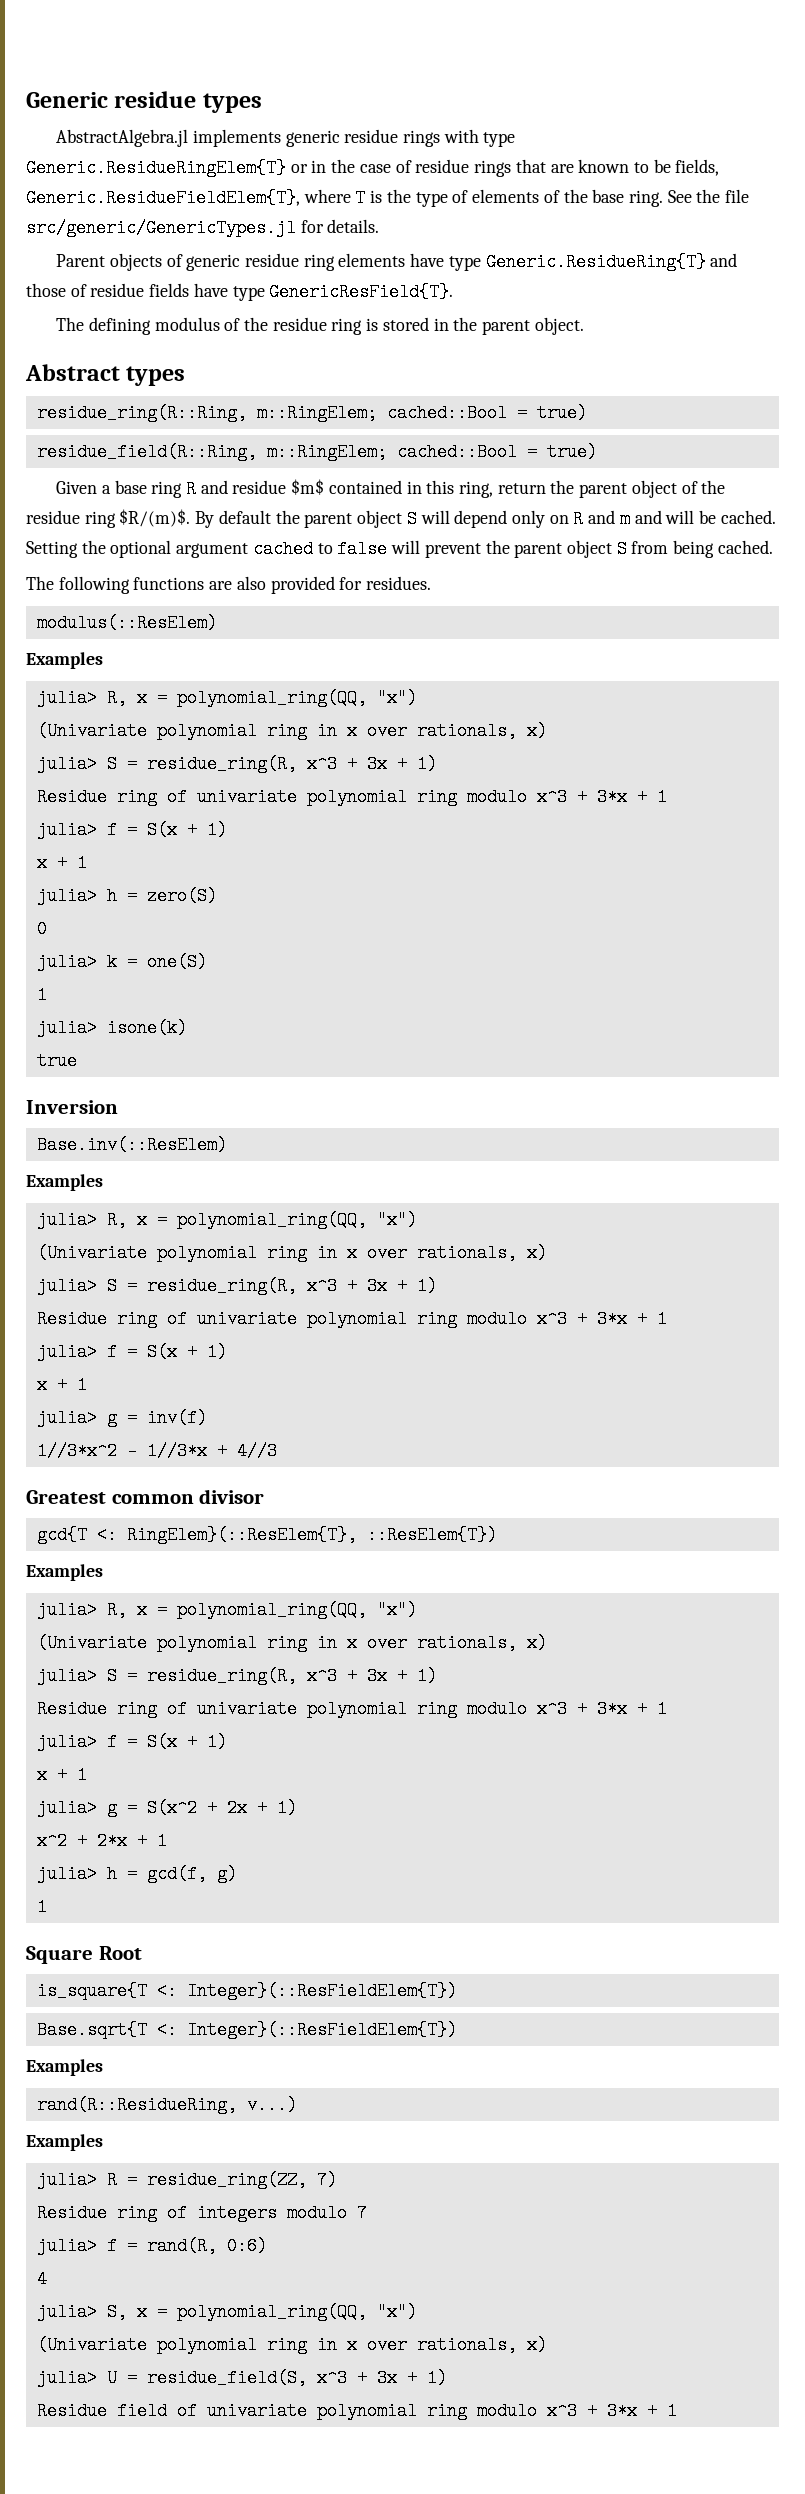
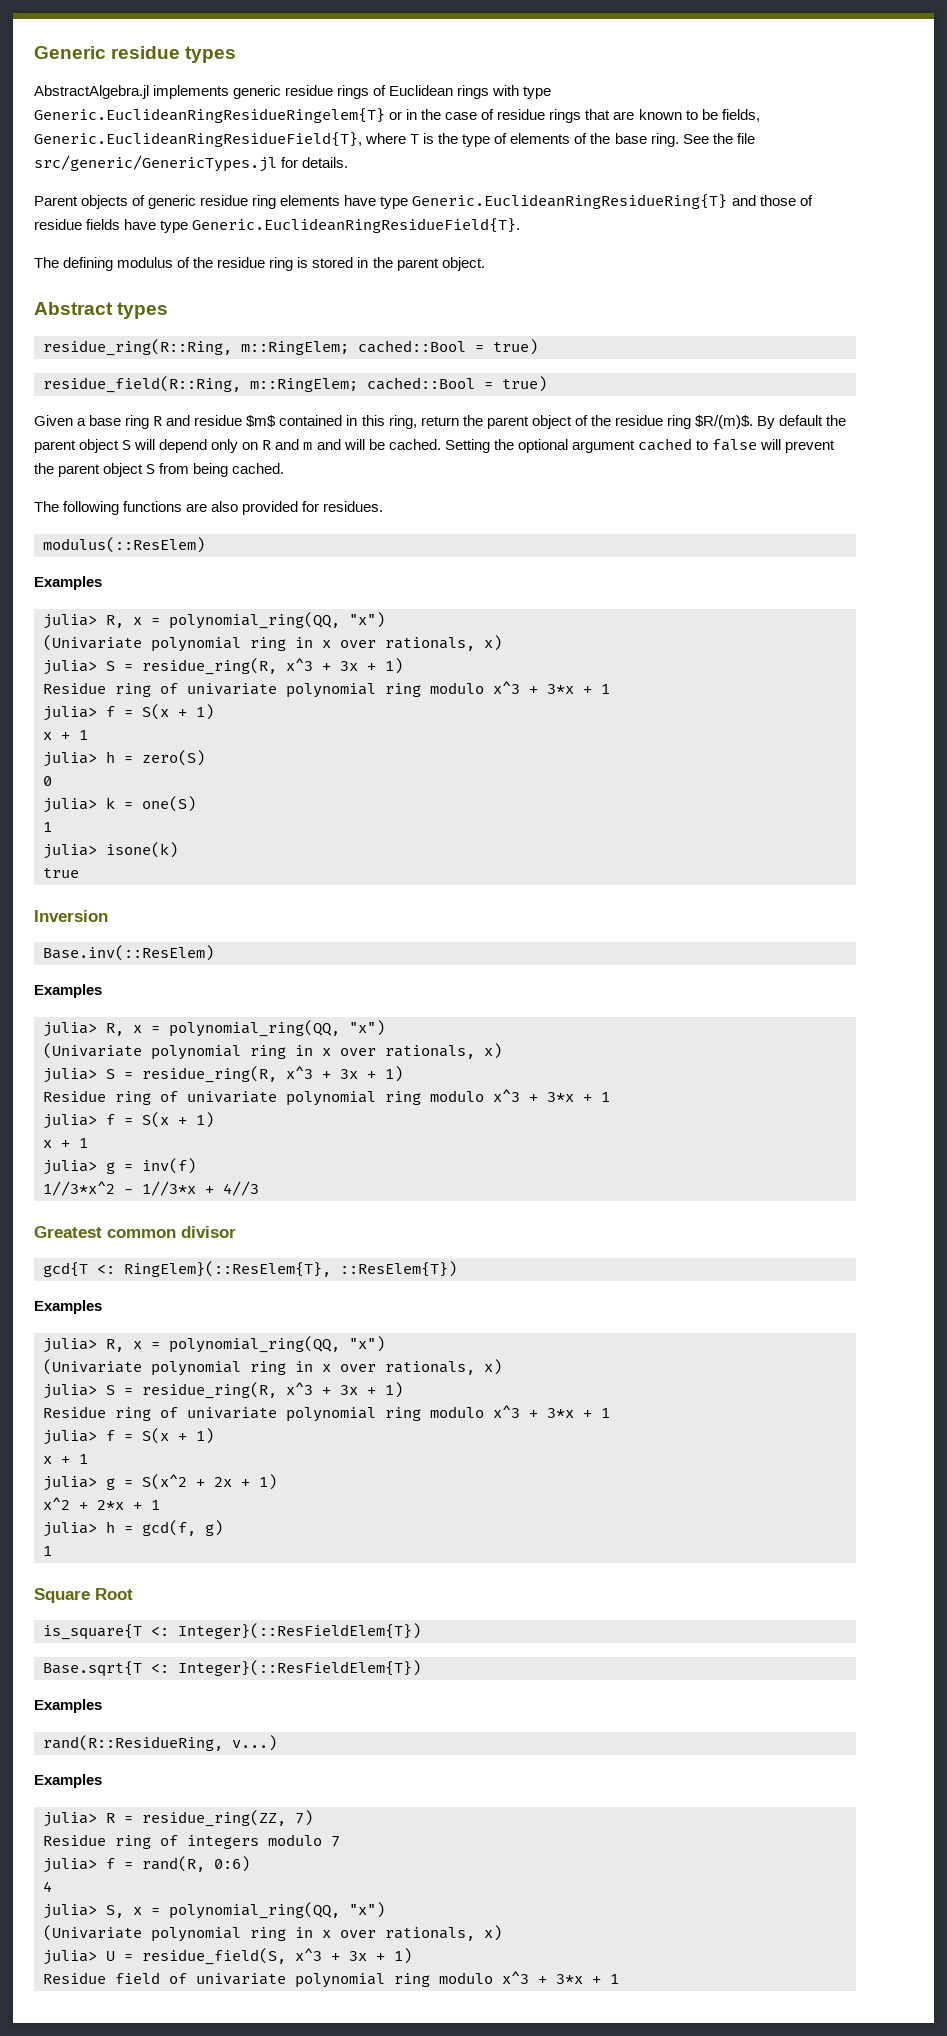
(440, 138) none -> [373,85,490,99] of Euclidean rings
[26,159,286,177] Generic.ResidueRingElem{T} -> [34,108,385,123] Generic.EuclideanRingResidueRingelem{T}
[26,189,300,207] Generic.ResidueFieldElem{T}, -> [34,132,362,147] Generic.EuclideanRingResidueField{T},
[485,253,706,271] Generic.ResidueRing{T} -> [412,194,728,209] Generic.EuclideanRingResidueRing{T}
[269,283,454,301] GenericResField{T}. -> [192,218,521,233] Generic.EuclideanRingResidueField{T}.

